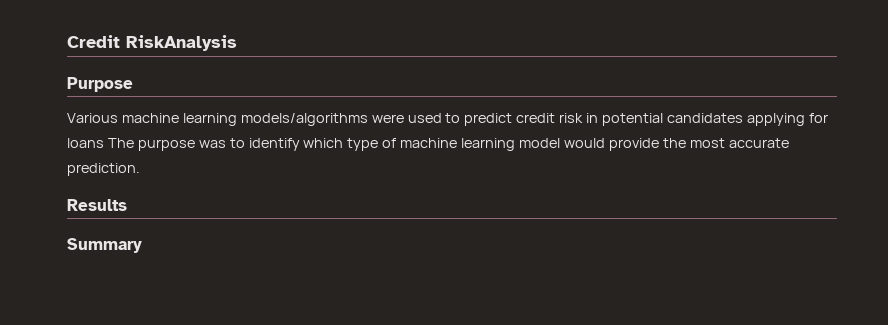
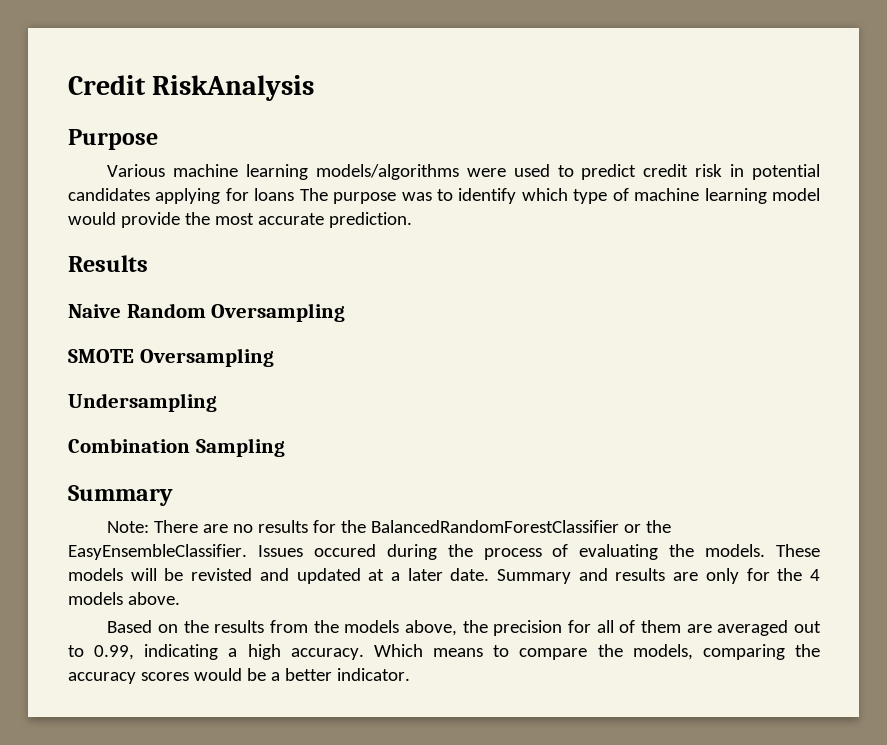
[67,238,142,253] Summary -> [68,303,346,322] [68,348,274,367] [68,393,217,412] [68,438,285,457] [68,485,173,506] [107,520,672,533] [68,544,820,560] [68,568,821,584] [68,592,180,605] [107,620,821,636] [68,644,820,660] [68,668,410,684] Naive Random Oversampling // SMOTE Oversampling // Undersampling // Combination Sampling // Summary // Note: There are no results for the BalancedRandomForestClassifier or the EasyEnsembleClassifier. Issues occured during the process of evaluating the models. These models will be revisted and updated at a later date. Summary and results are only for the 4 models above. // Based on the results from the models above, the precision for all of them are averaged out to 0.99, indicating a high accuracy. Which means to compare the models, comparing the accuracy scores would be a better indicator.

